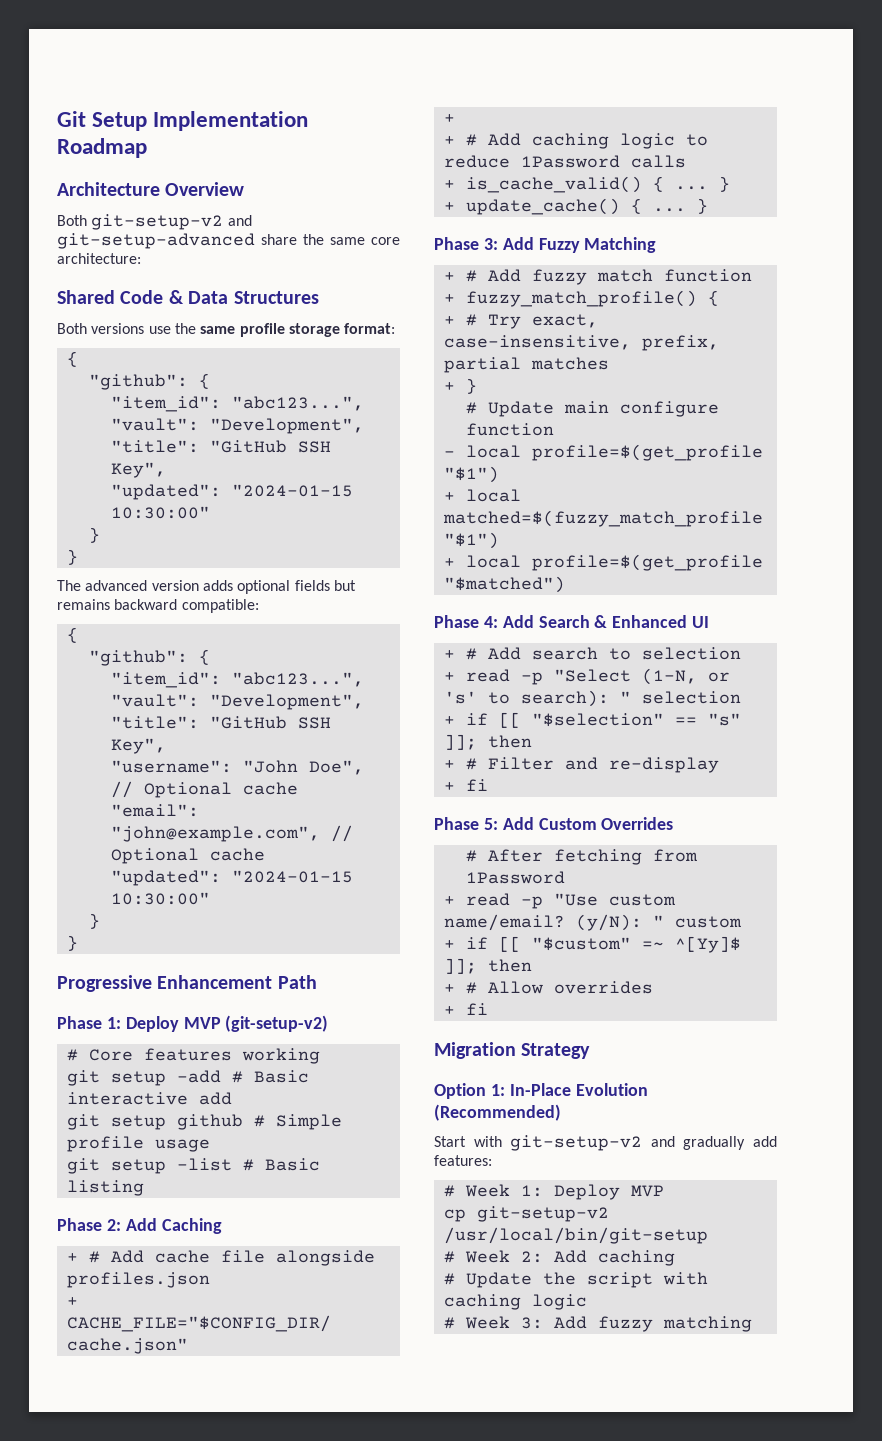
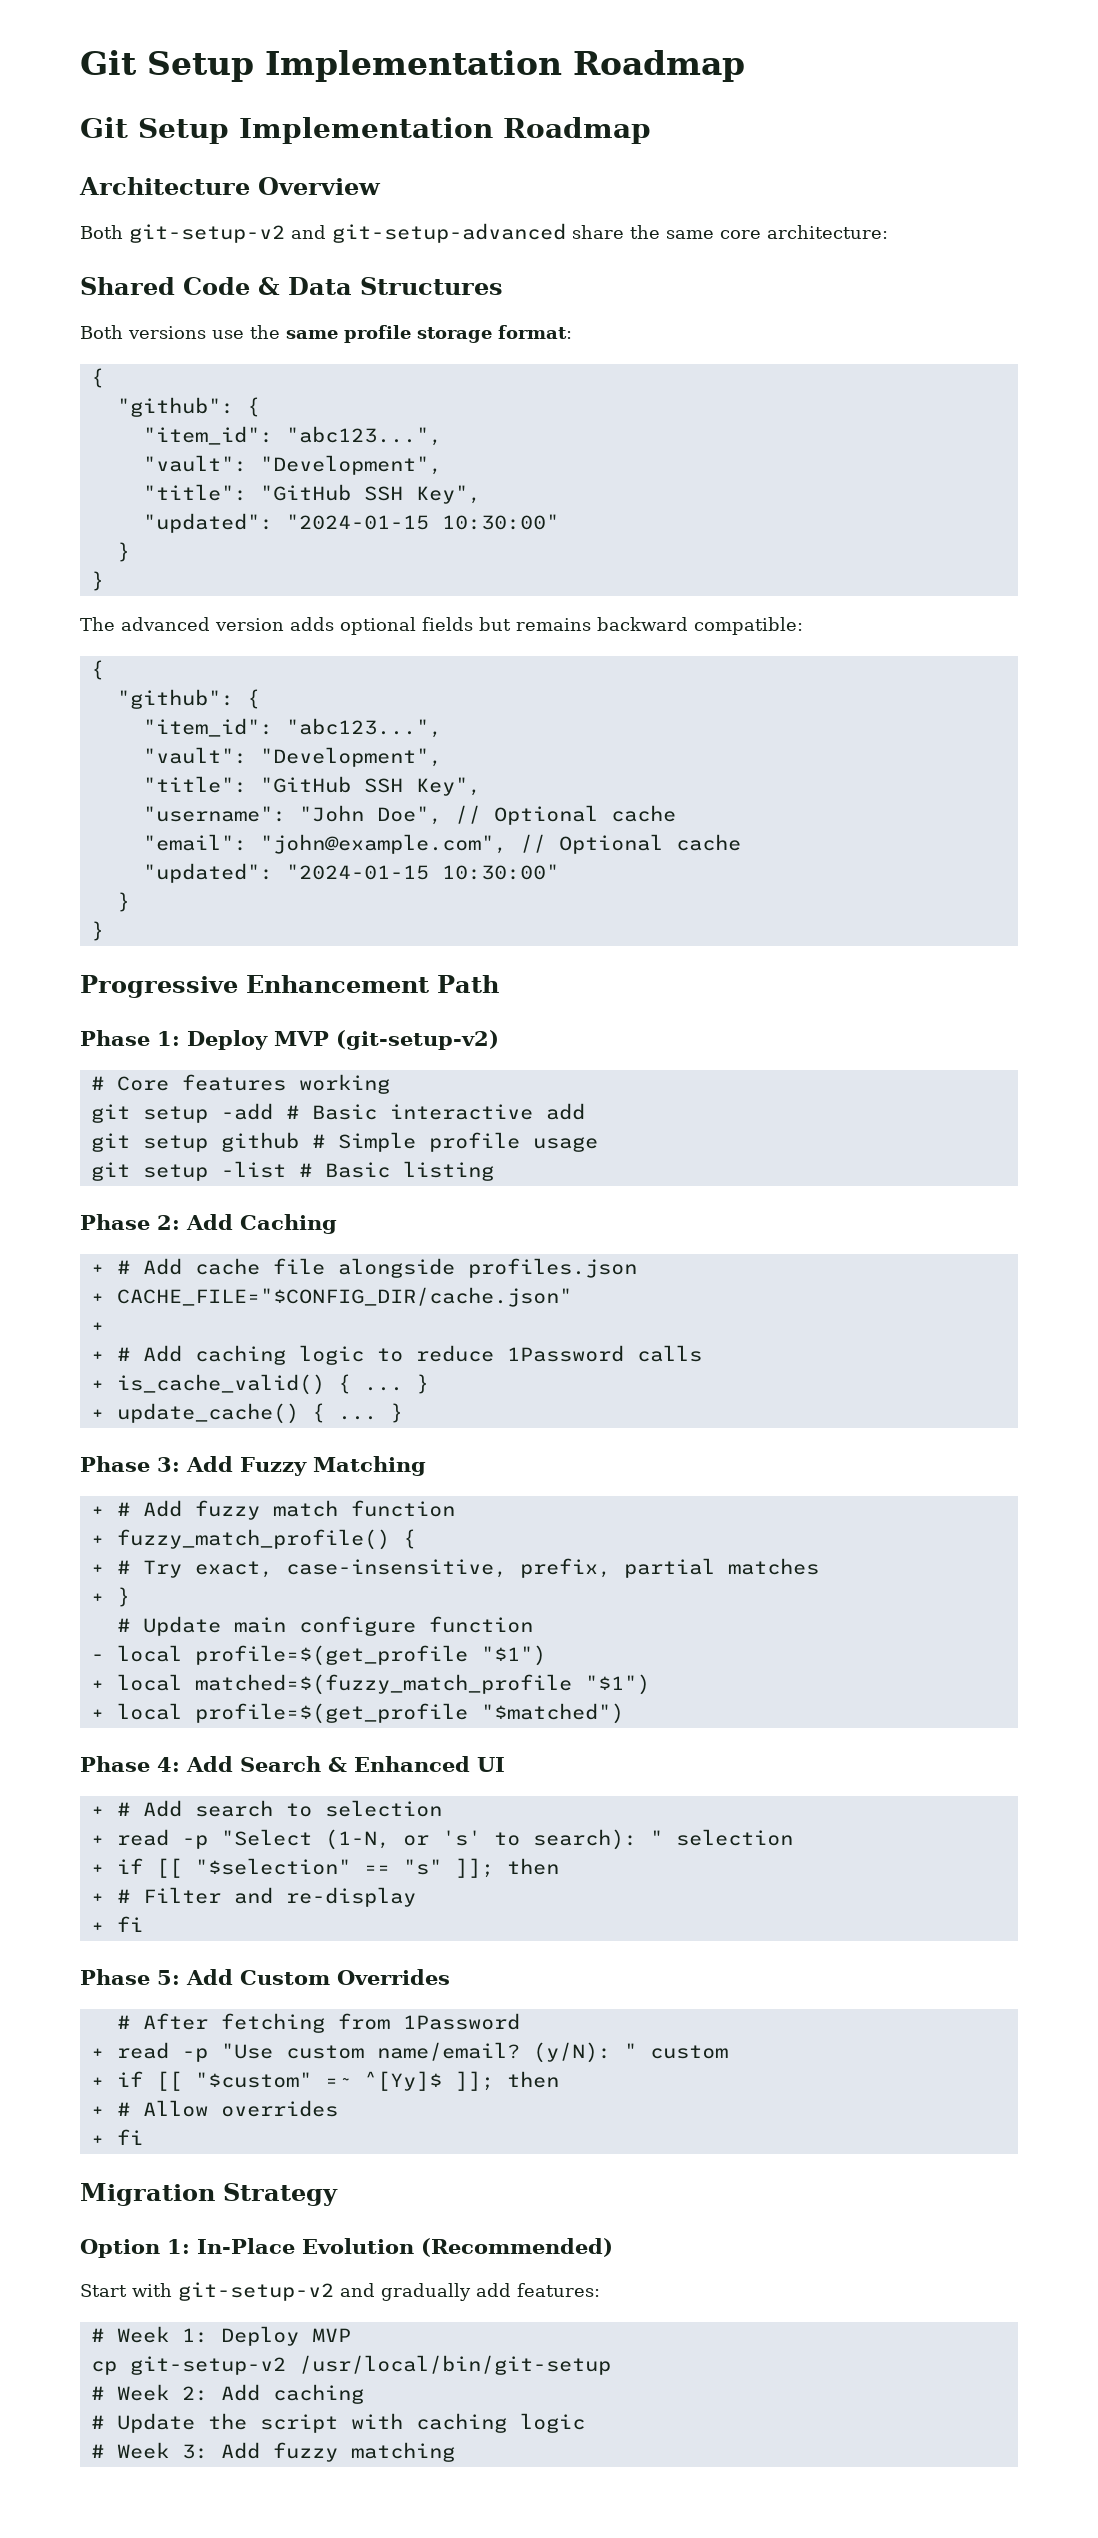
[57,111,309,131] [57,138,147,158] Git Setup Implementation Roadmap -> [80,50,745,82] [80,117,651,144] Git Setup Implementation Roadmap // Git Setup Implementation Roadmap

